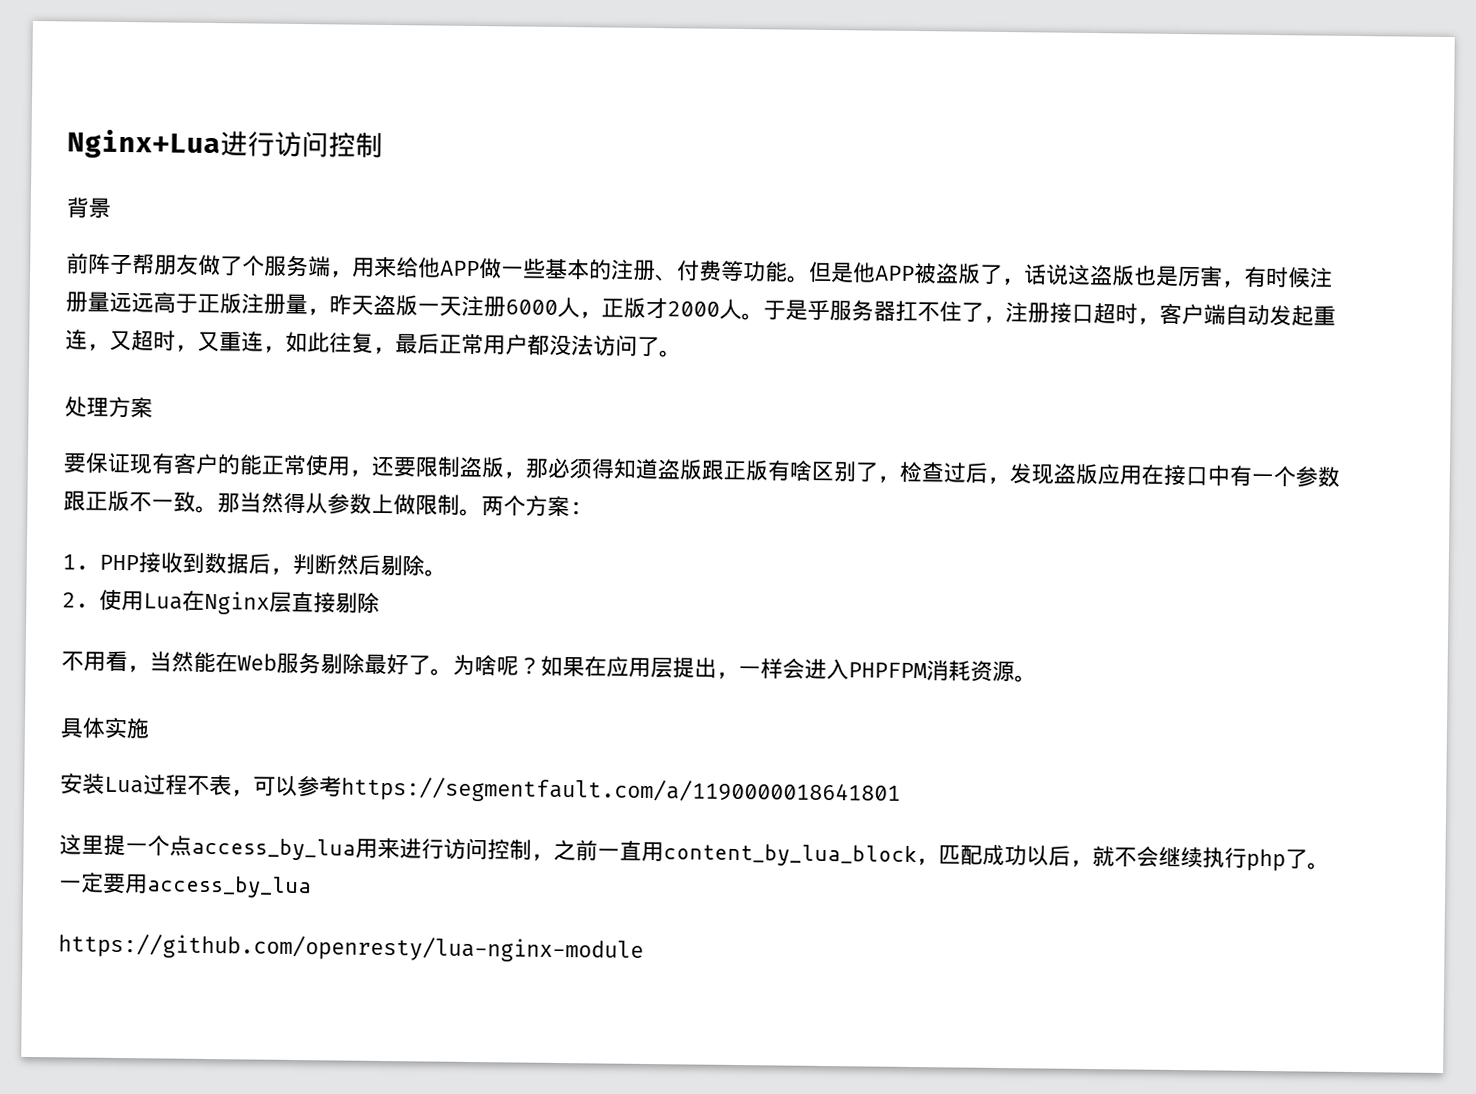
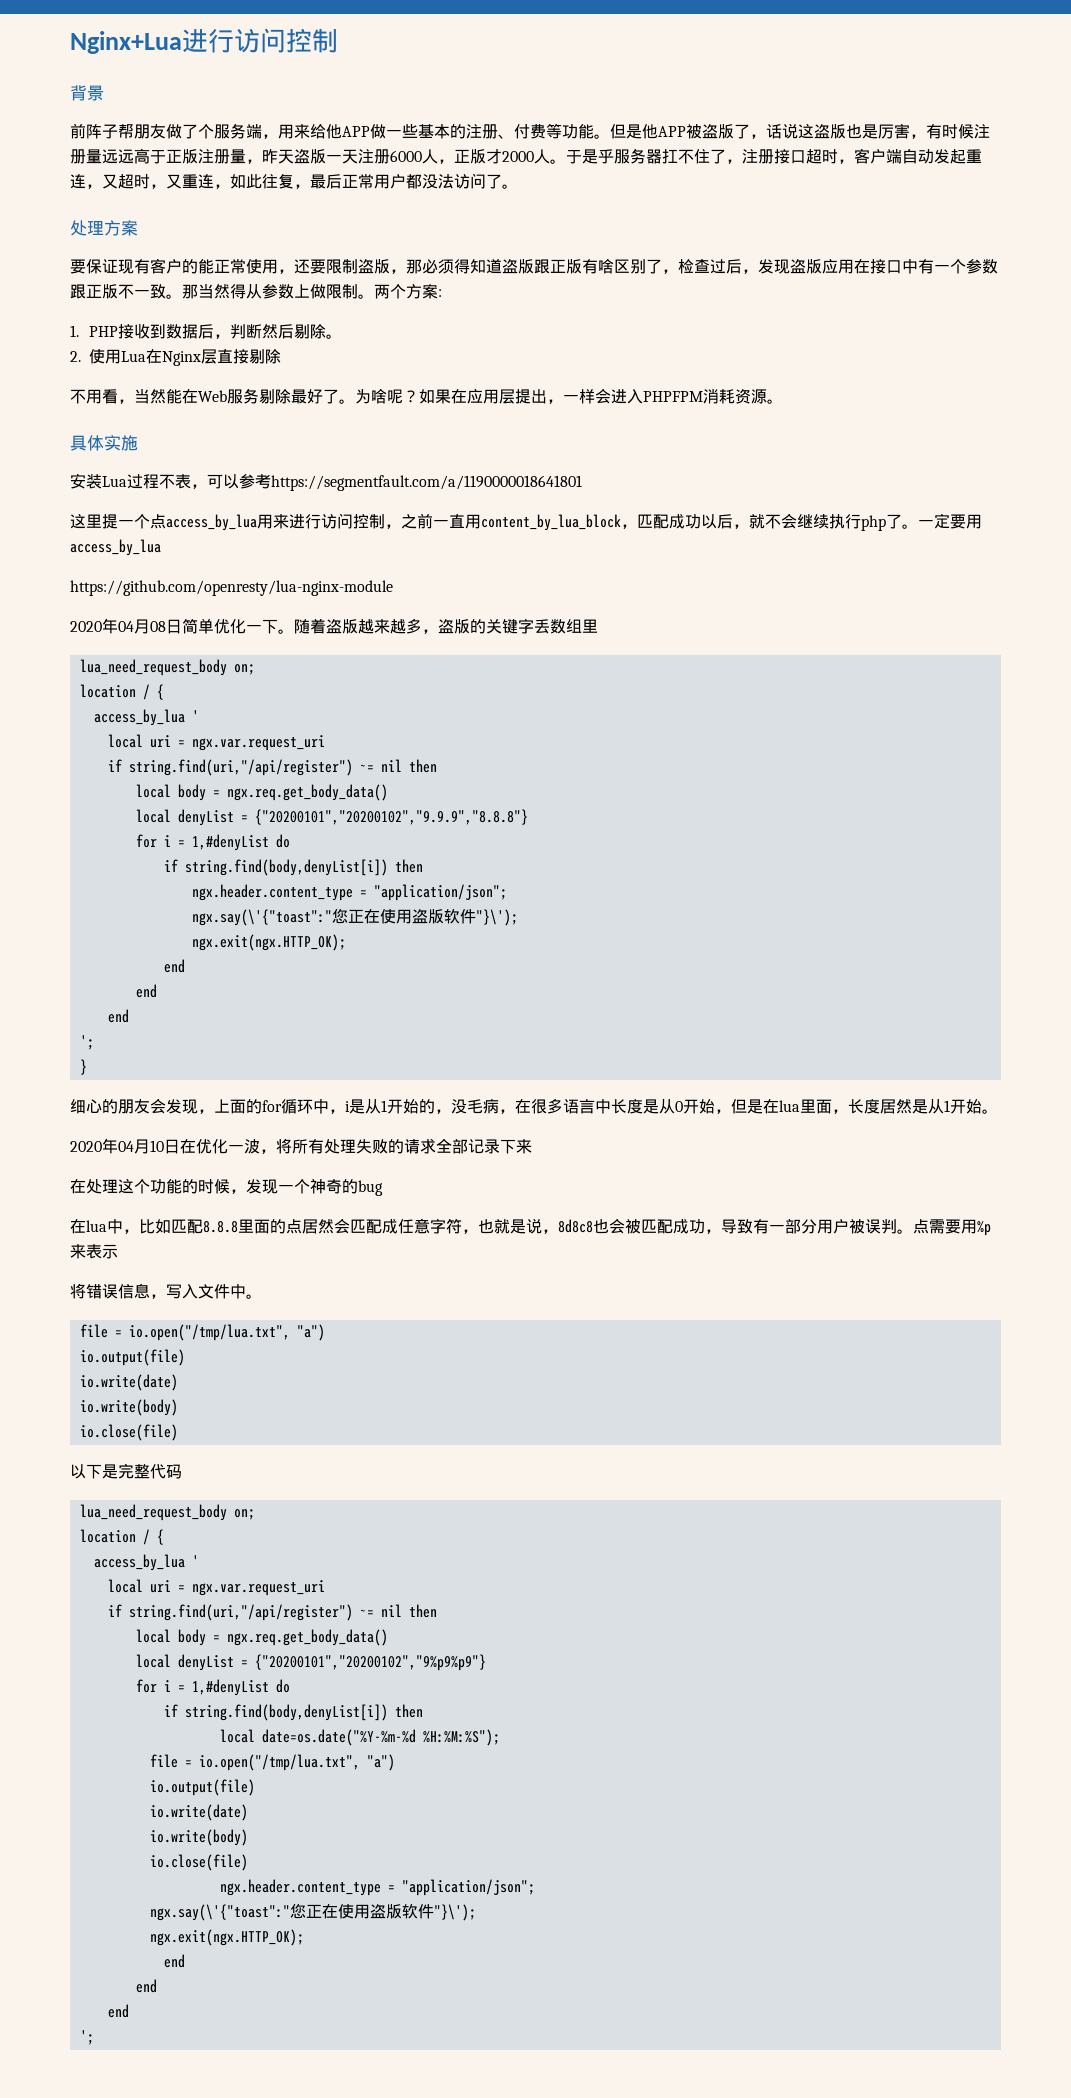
(644, 948) none -> [70,618,598,634] [79,659,255,676] [79,684,164,700] [93,709,199,726] [107,734,325,751] [107,759,437,776] [135,784,388,801] [135,809,528,826] [135,834,290,851] [163,859,423,876] [191,884,507,901] [191,908,518,926] [191,934,346,951] [163,959,185,973] [135,984,157,998] [107,1009,129,1023] [79,1035,94,1050] [79,1059,87,1075] [70,1098,998,1114] [70,1138,532,1154] [70,1178,383,1196] [70,1218,991,1236] [70,1244,118,1259] [70,1283,262,1299] [79,1324,325,1341] [79,1349,185,1366] [79,1374,178,1391] [79,1399,178,1416] [79,1424,178,1441] [70,1463,182,1479] [79,1504,255,1521] [79,1529,164,1545] [93,1554,199,1571] [107,1579,325,1596] [107,1604,437,1621] [135,1629,388,1646] [135,1654,486,1671] [135,1679,290,1696] [163,1704,423,1721] [219,1729,500,1746] [149,1754,395,1771] [149,1779,255,1796] [149,1804,248,1821] [149,1829,248,1846] [149,1854,248,1871] [219,1879,535,1896] [149,1903,476,1921] [149,1929,304,1946] [163,1954,185,1968] [135,1979,157,1993] [107,2004,129,2018] [79,2030,94,2045] // 2020年04月08日简单优化一下。随着盗版越来越多，盗版的关键字丢数组里 // lua_need_request_body on; // location / { // access_by_lua ' // local uri = ngx.var.request_uri // if string.find(uri,"/api/register") ~= nil then // local body = ngx.req.get_body_data() // local denyList = {"20200101","20200102","9.9.9","8.8.8"} // for i = 1,#denyList do // if string.find(body,denyList[i]) then // ngx.header.content_type = "application/json"; // ngx.say(\'{"toast":"您正在使用盗版软件"}\'); // ngx.exit(ngx.HTTP_OK); // end // end // end // '; // } // 细心的朋友会发现，上面的for循环中，i是从1开始的，没毛病，在很多语言中长度是从0开始，但是在lua里面，长度居然是从1开始。 // 2020年04月10日在优化一波，将所有处理失败的请求全部记录下来 // 在处理这个功能的时候，发现一个神奇的bug // 在lua中，比如匹配8.8.8里面的点居然会匹配成任意字符，也就是说，8d8c8也会被匹配成功，导致有一部分用户被误判。点需要用%p来表示 // 将错误信息，写入文件中。 // file = io.open("/tmp/lua.txt", "a") // io.output(file) // io.write(date) // io.write(body) // io.close(file) // 以下是完整代码 // lua_need_request_body on; // location / { // access_by_lua ' // local uri = ngx.var.request_uri // if string.find(uri,"/api/register") ~= nil then // local body = ngx.req.get_body_data() // local denyList = {"20200101","20200102","9%p9%p9"} // for i = 1,#denyList do // if string.find(body,denyList[i]) then // local date=os.date("%Y-%m-%d %H:%M:%S"); // file = io.open("/tmp/lua.txt", "a") // io.output(file) // io.write(date) // io.write(body) // io.close(file) // ngx.header.content_type = "application/json"; // ngx.say(\'{"toast":"您正在使用盗版软件"}\'); // ngx.exit(ngx.HTTP_OK); // end // end // end // ';

